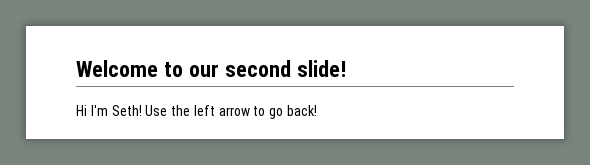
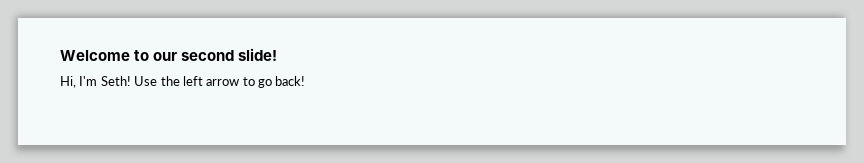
[76,105,87,116] Hi -> [60,76,76,88] Hi,

